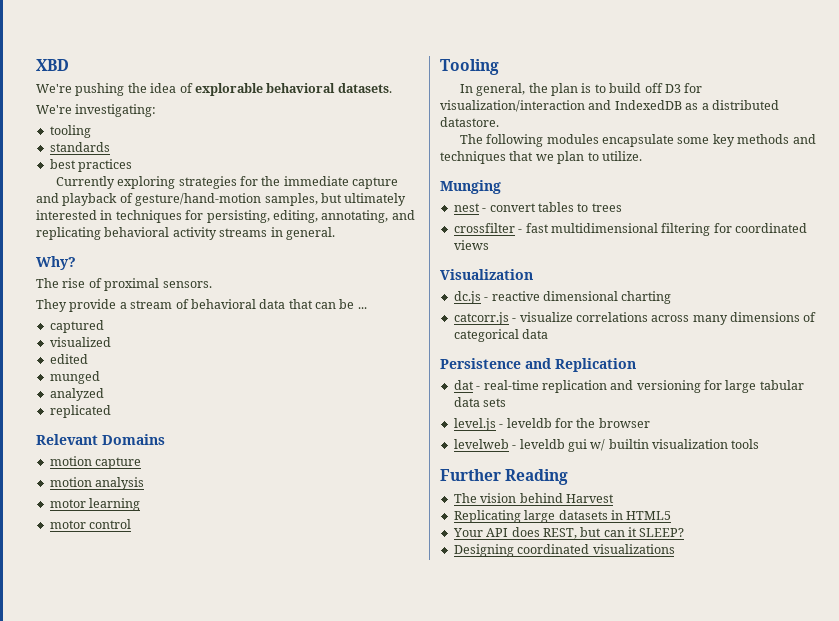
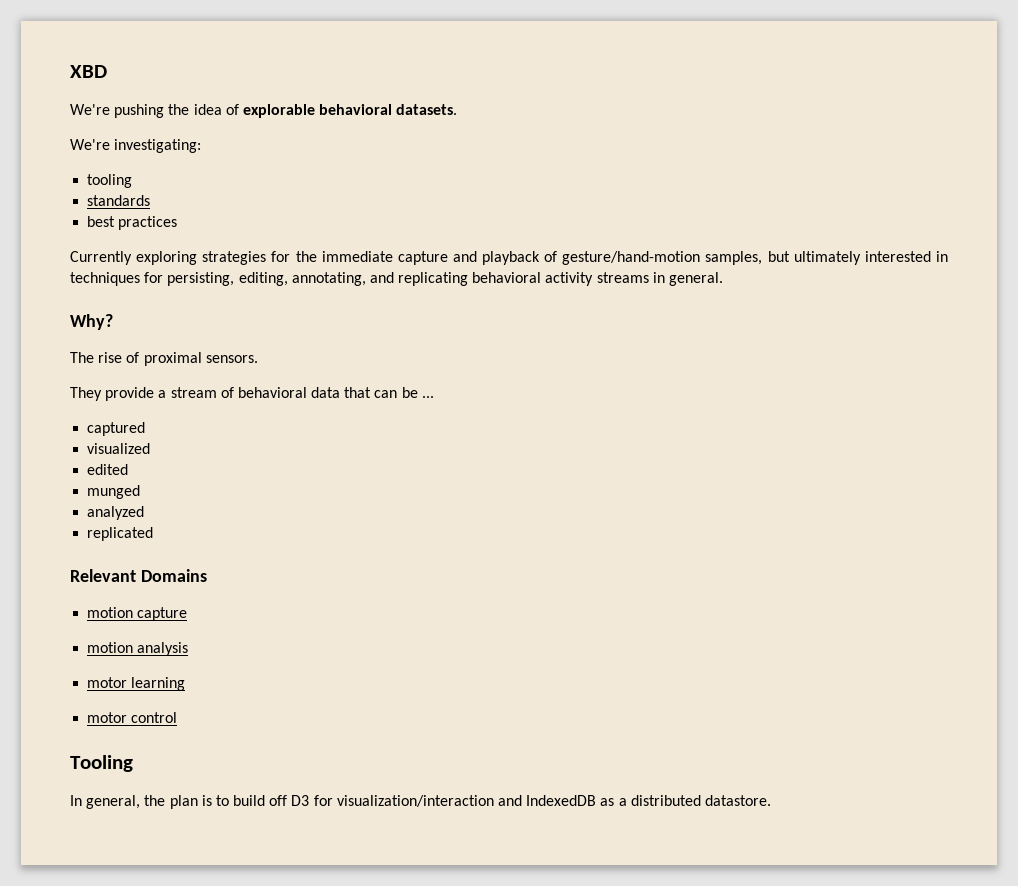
[459,134,816,147] [440,151,642,164] [440,180,501,194] [453,202,622,212] [453,223,807,236] [453,240,489,250] [440,269,533,280] [453,291,672,304] [453,312,817,325] [453,329,549,342] [440,358,636,372] [453,380,804,393] [453,397,507,407] [453,418,650,431] [453,439,760,452] [440,469,569,485] [453,493,614,503] [453,510,672,523] [452,527,685,539] [453,544,675,557] // The following modules encapsulate some key methods and techniques that we plan to utilize. // Munging // nest - convert tables to trees // crossfilter - fast multidimensional filtering for coordinated views // Visualization // dc.js - reactive dimensional charting // catcorr.js - visualize correlations across many dimensions of categorical data // Persistence and Replication // dat - real-time replication and versioning for large tabular data sets // level.js - leveldb for the browser // levelweb - leveldb gui w/ builtin visualization tools // Further Reading // The vision behind Harvest // Replicating large datasets in HTML5 // Your API does REST, but can it SLEEP? // Designing coordinated visualizations -> (771, 800) none

